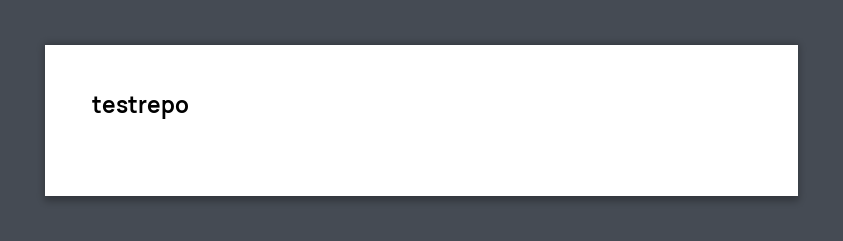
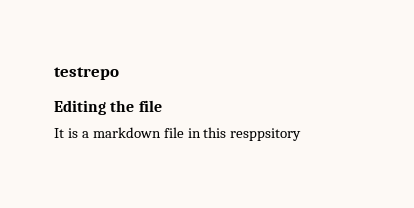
(189, 107) none -> [54,100,162,115] [54,127,302,141] // Editing the file // It is a markdown file in this resppsitory

